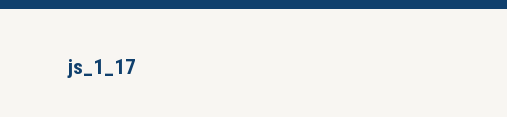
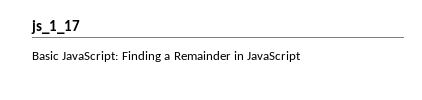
(136, 68) none -> [32,51,302,62] // Basic JavaScript: Finding a Remainder in JavaScript

